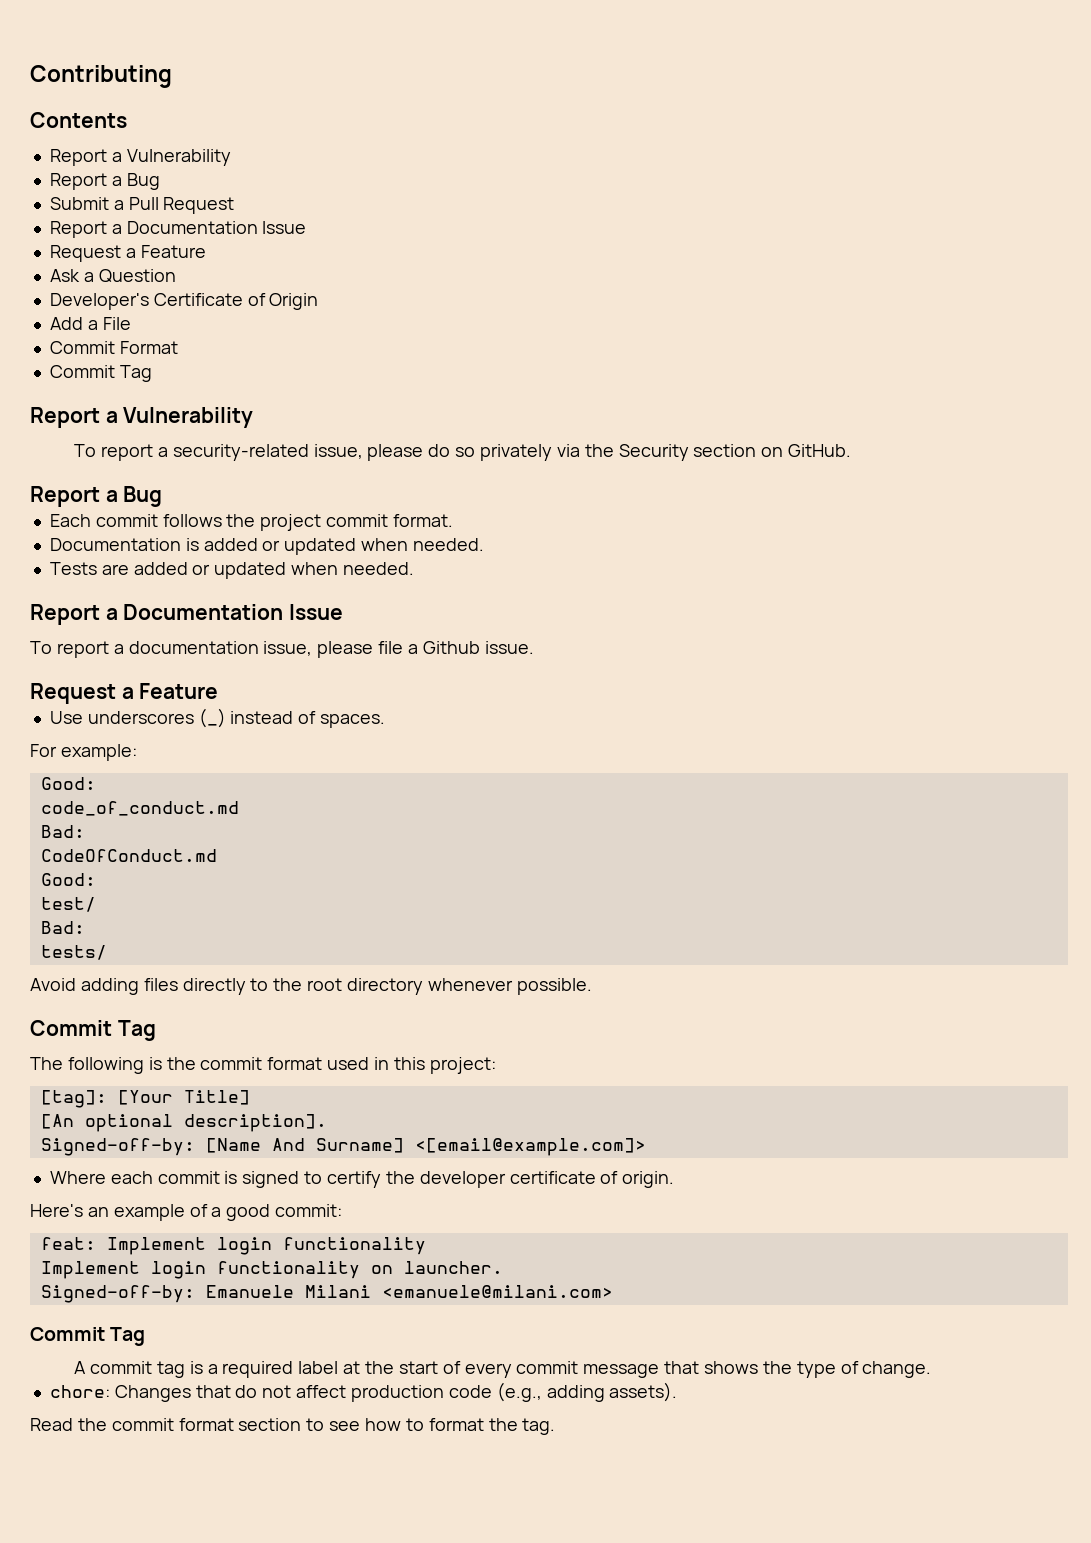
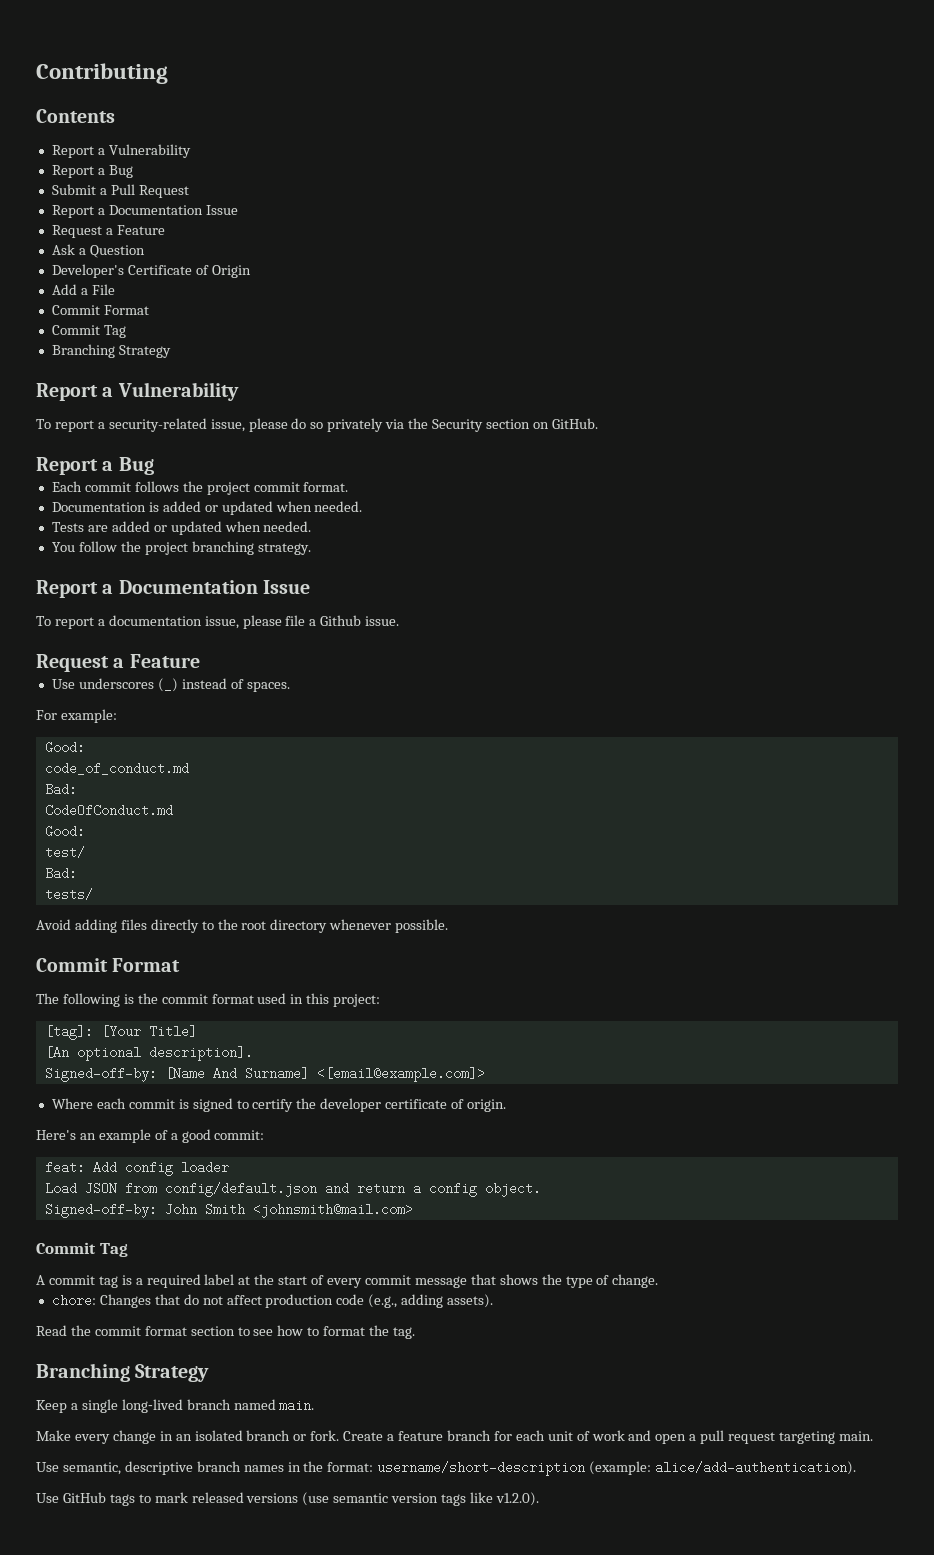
(152, 373) none -> [51,344,171,358] // Branching Strategy
(414, 568) none -> [51,541,311,555] // You follow the project branching strategy.
[117,1020,156,1041] Tag -> [112,958,181,972] Format
[106,1237,426,1255] [40,1261,503,1279] [40,1285,613,1303] Implement login functionality // Implement login functionality on launcher. // Signed-off-by: Emanuele Milani <emanuele@milani.com> -> [92,1161,229,1176] [44,1182,541,1197] [44,1203,413,1218] Add config loader // Load JSON from config/default.json and return a config object. // Signed-off-by: John Smith <johnsmith@mail.com>
(556, 1426) none -> [36,1363,210,1382] [36,1399,315,1413] [36,1430,873,1444] [36,1461,857,1476] [36,1492,539,1506] // Branching Strategy // Keep a single long‑lived branch named main. // Make every change in an isolated branch or fork. Create a feature branch for each unit of work and open a pull request targeting main. // Use semantic, descriptive branch names in the format: username/short-description (example: alice/add-authentication). // Use GitHub tags to mark released versions (use semantic version tags like v1.2.0).

